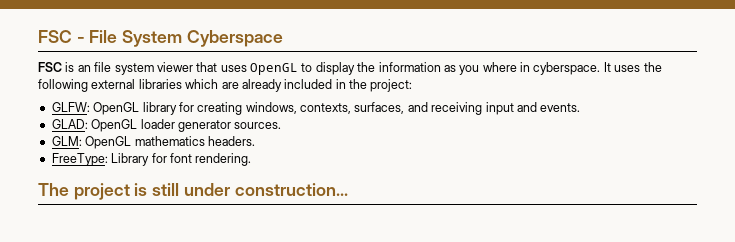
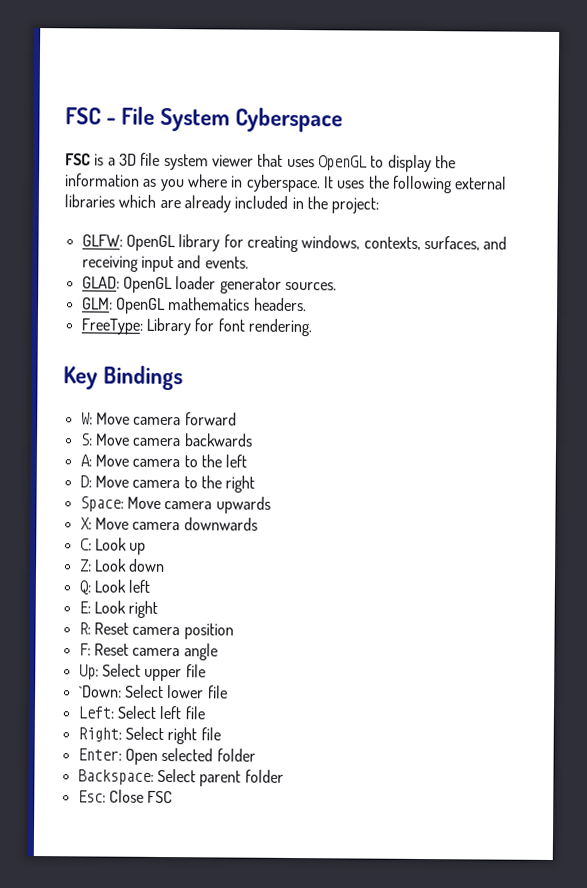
[77,65,91,72] an -> [107,153,137,166] a 3D
[38,183,348,200] The project is still under construction... -> [63,365,184,391] [80,412,237,426] [79,433,253,447] [79,454,248,468] [79,475,256,493] [79,496,271,514] [79,517,258,531] [79,537,147,555] [79,558,166,573] [78,579,151,595] [78,600,159,618] [78,622,234,640] [78,643,218,661] [78,663,206,682] [78,684,228,699] [77,705,205,720] [77,726,221,745] [77,747,256,765] [77,768,284,787] [77,789,174,804] Key Bindings // W: Move camera forward // S: Move camera backwards // A: Move camera to the left // D: Move camera to the right // Space: Move camera upwards // X: Move camera downwards // C: Look up // Z: Look down // Q: Look left // E: Look right // R: Reset camera position // F: Reset camera angle // Up: Select upper file // `Down: Select lower file // Left: Select left file // Right: Select right file // Enter: Open selected folder // Backspace: Select parent folder // Esc: Close FSC

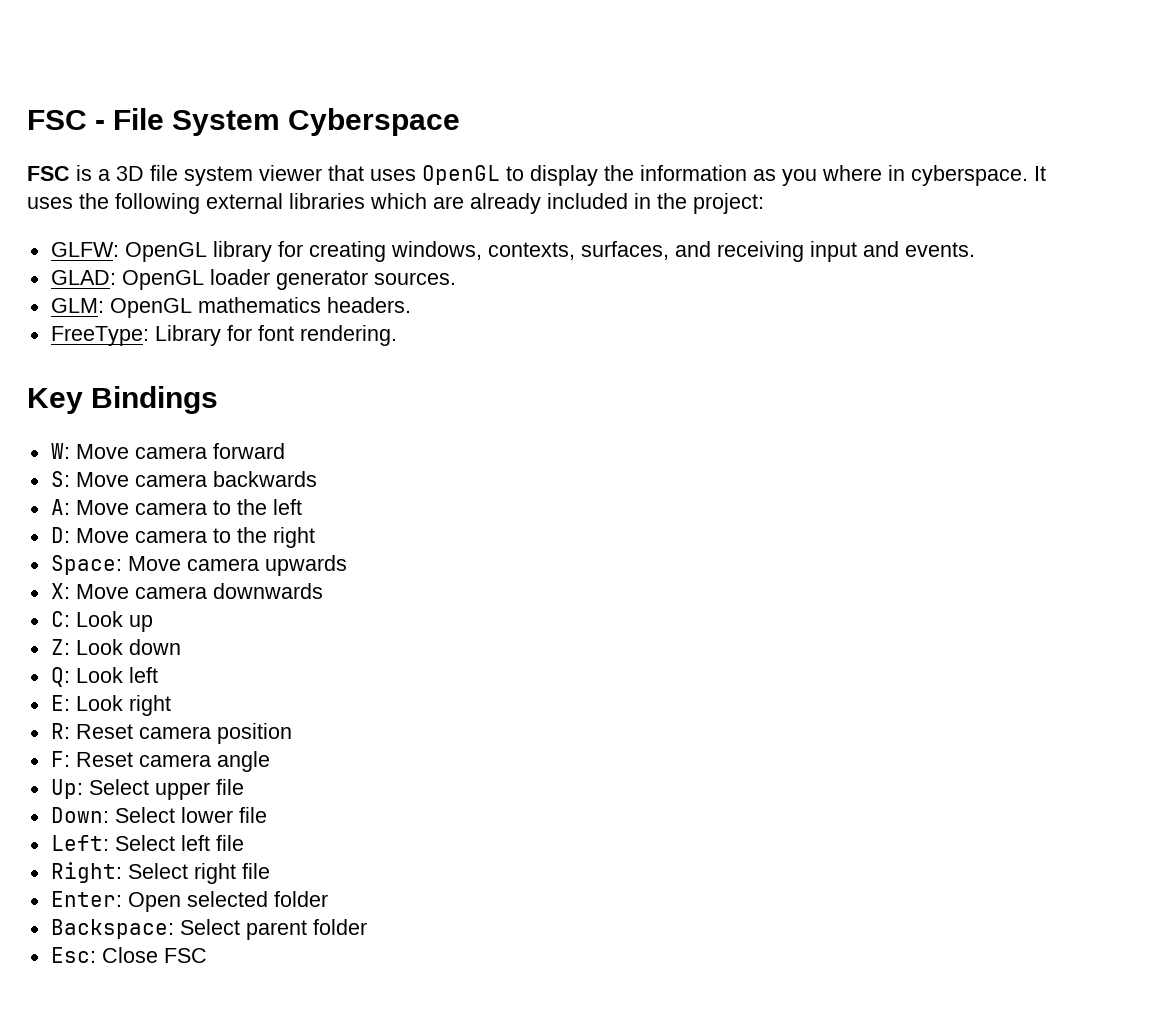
[78,685,122,698] `Down: -> [50,807,109,823] Down:

